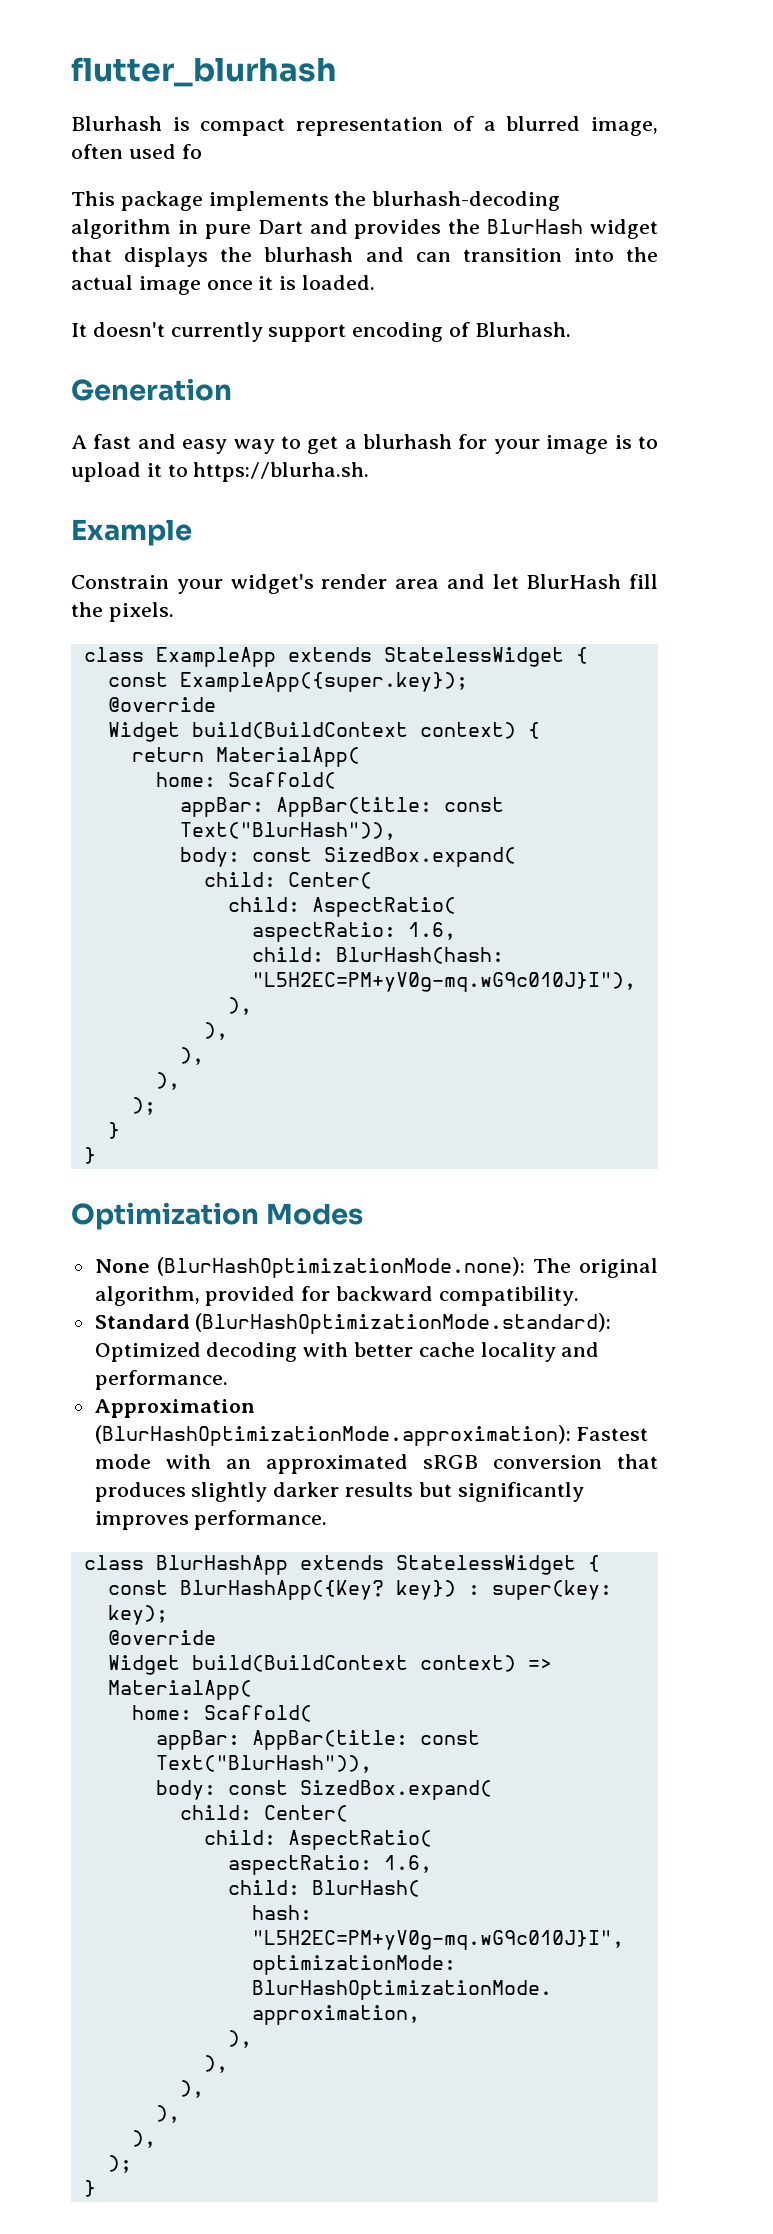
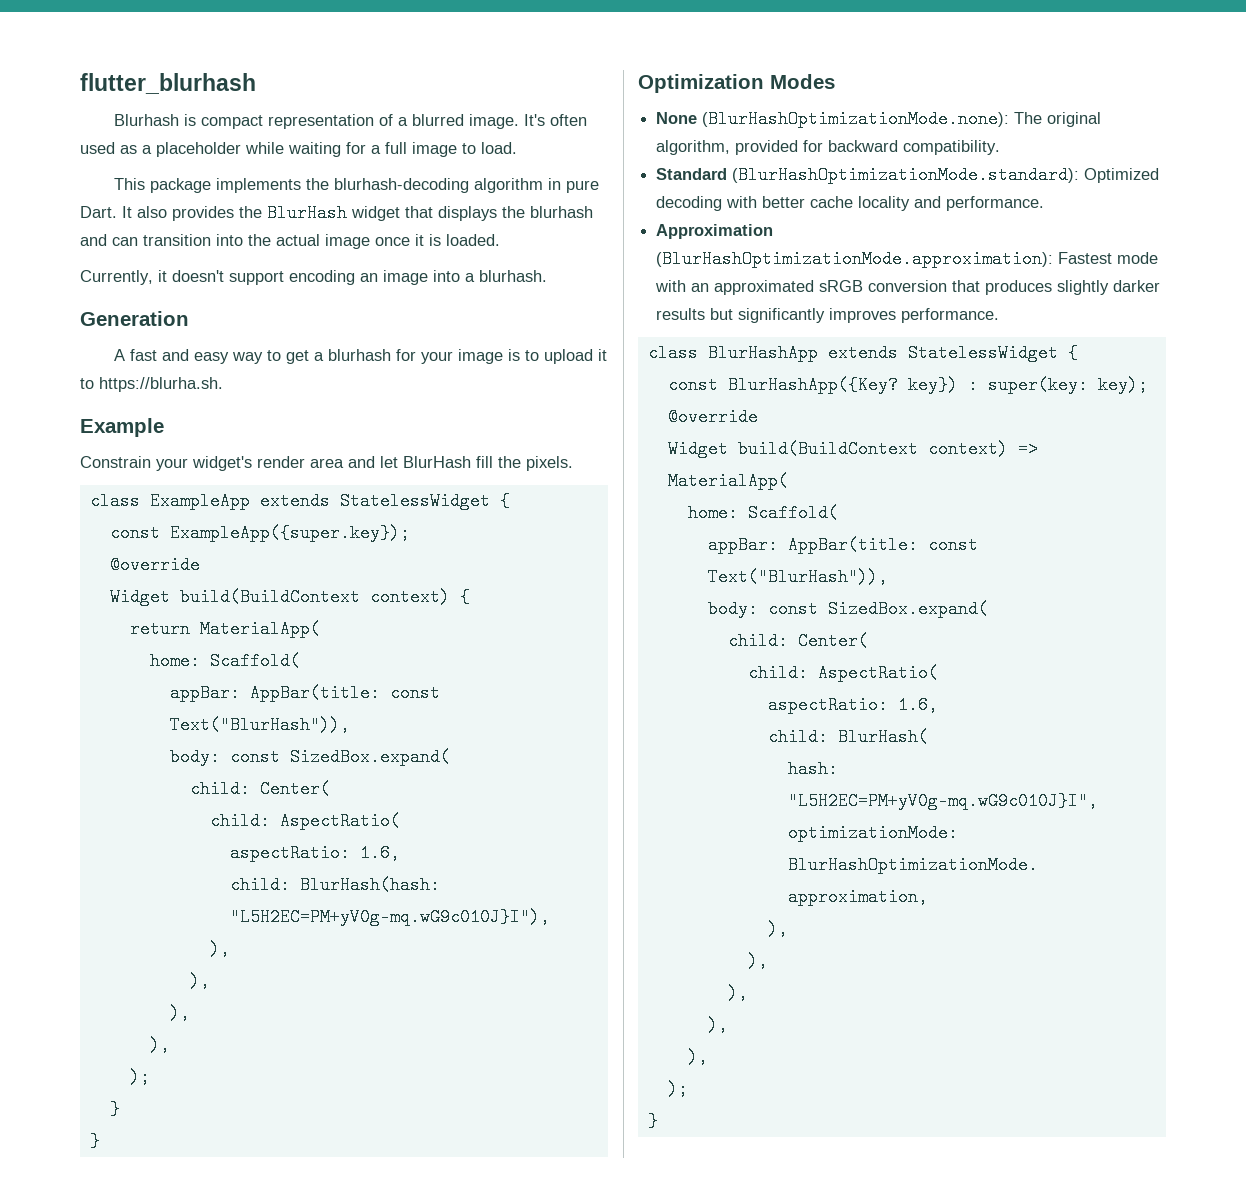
[591,117,658,136] [71,144,202,159] image, often used fo -> [468,114,587,129] [80,142,517,157] image. It's often used as a placeholder while waiting for a full image to load.
[257,219,348,234] Dart and -> [80,206,167,218] Dart. It also
[71,322,571,342] It doesn't currently support encoding of Blurhash. -> [80,270,547,285] Currently, it doesn't support encoding an image into a blurhash.

